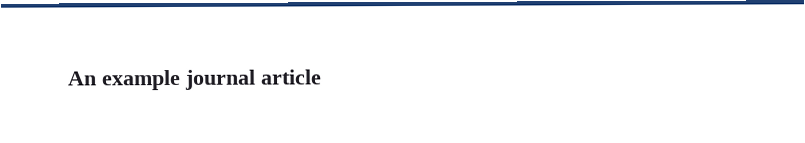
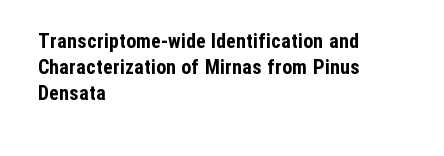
[67,69,322,91] An example journal article -> [38,33,359,52] [38,59,360,74] [38,85,106,100] Transcriptome-wide Identification and Characterization of Mirnas from Pinus Densata

